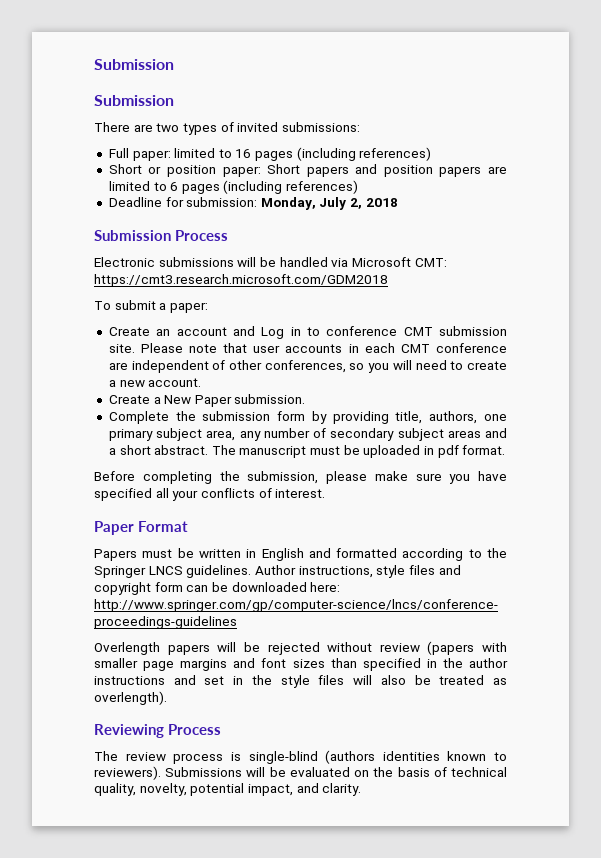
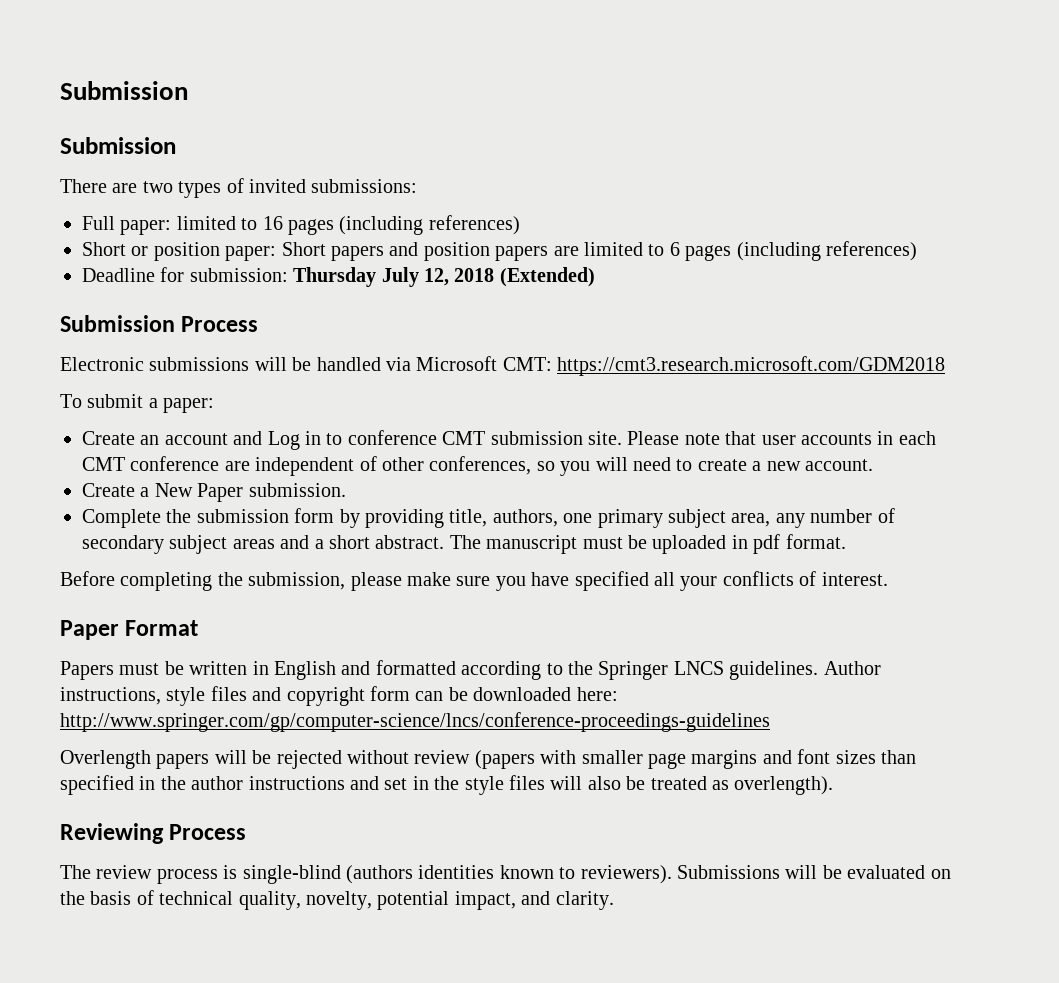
[260,197,363,210] Monday, July 2, -> [293,267,449,287] Thursday July 12,
(398, 202) none -> [499,267,595,287] (Extended)

